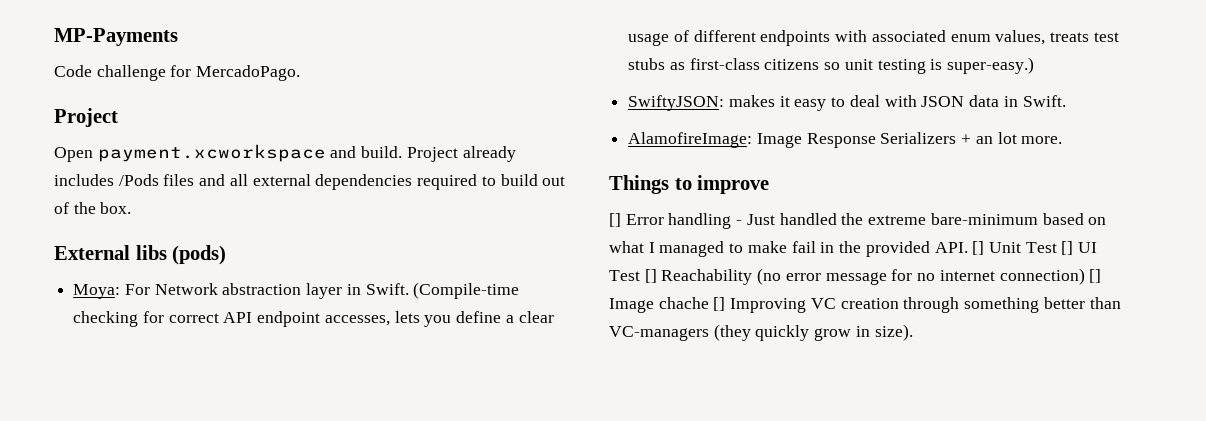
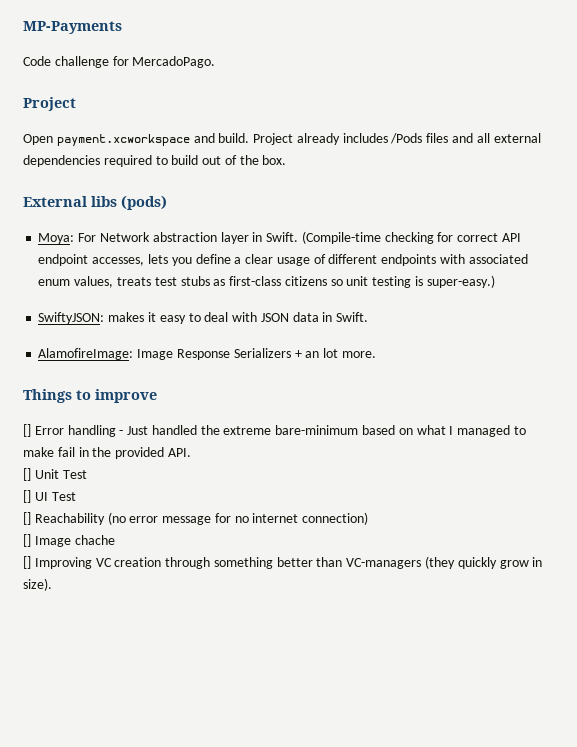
(968, 247) none -> (191, 452) //
(1057, 247) none -> (87, 474) //
(640, 275) none -> (76, 496) //
(1085, 276) none -> (369, 518) //
(709, 303) none -> (115, 540) //

